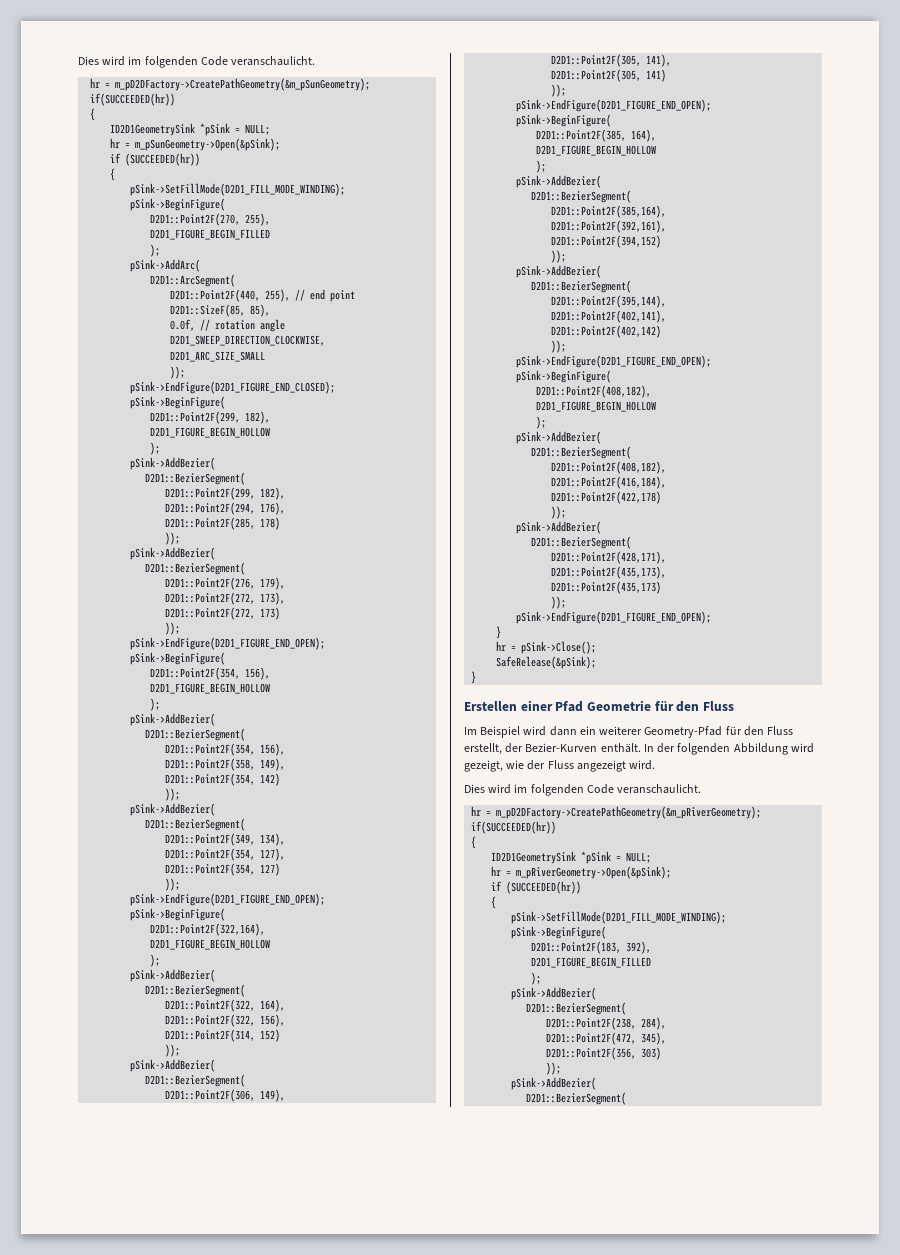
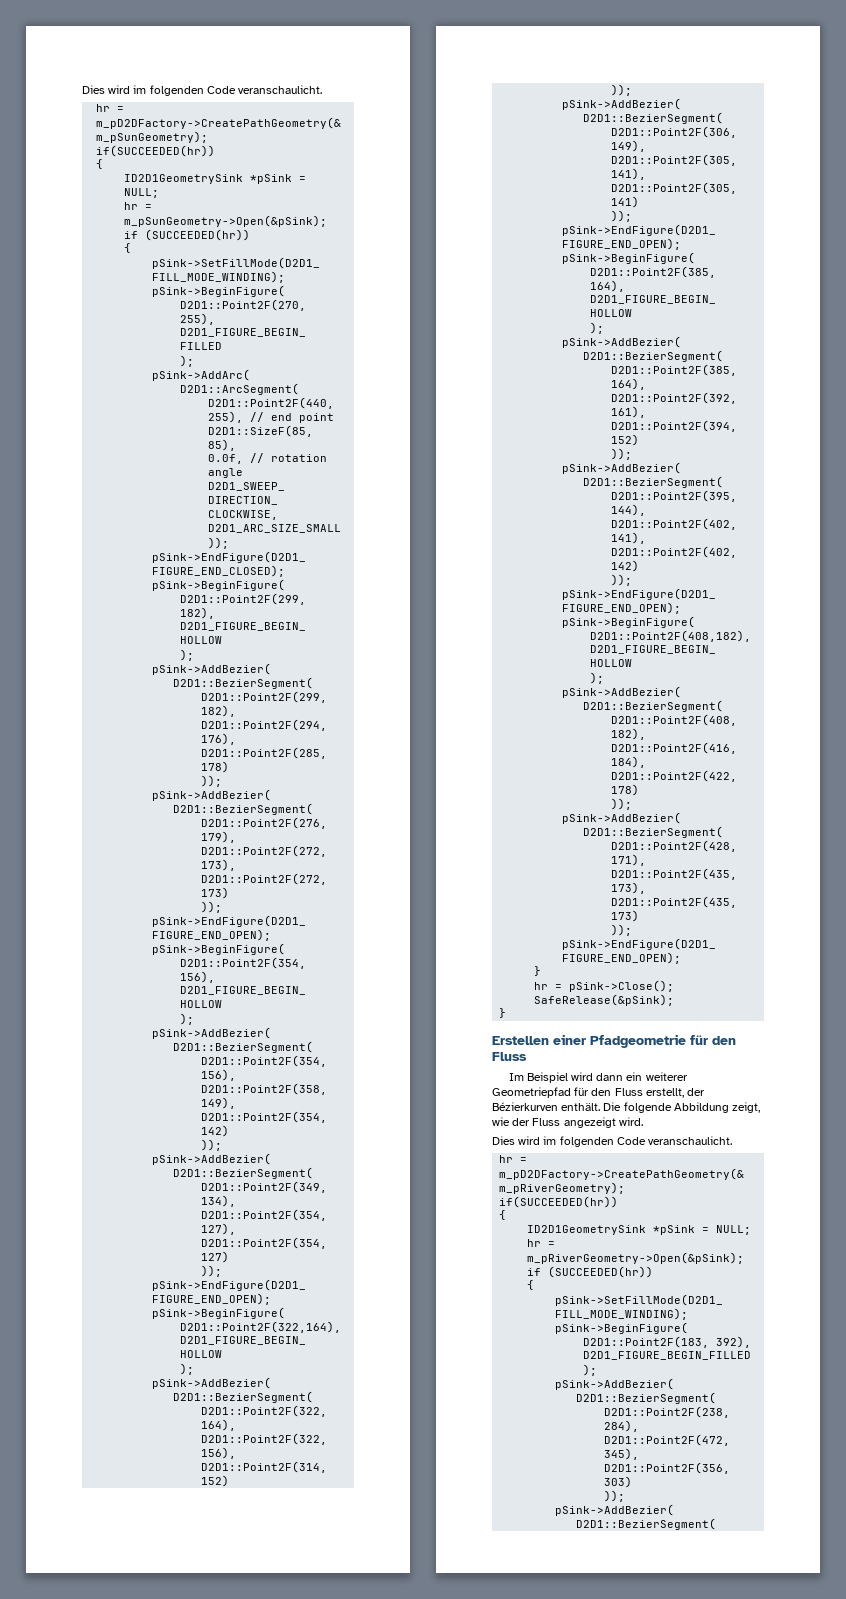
[555,700,651,712] Pfad Geometrie -> [590,1034,686,1048] Pfadgeometrie
[644,726,723,738] Geometry-Pfad -> [492,1087,571,1098] Geometriepfad
[525,743,814,755] [464,760,503,772] Bezier-Kurven enthält. In der folgenden Abbildung wird gezeigt, -> [492,1102,761,1113] Bézierkurven enthält. Die folgende Abbildung zeigt,

